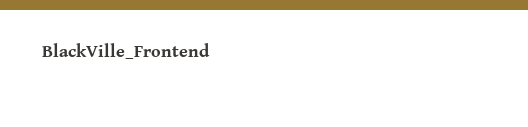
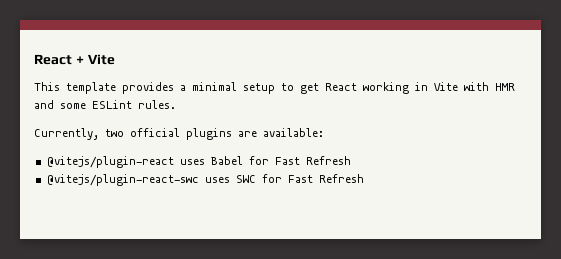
[42,43,210,59] BlackVille_Frontend -> [34,54,115,65] [34,82,515,94] [34,100,176,109] [34,128,324,140] [46,156,351,168] [46,174,364,186] React + Vite // This template provides a minimal setup to get React working in Vite with HMR and some ESLint rules. // Currently, two official plugins are available: // @vitejs/plugin-react uses Babel for Fast Refresh // @vitejs/plugin-react-swc uses SWC for Fast Refresh

